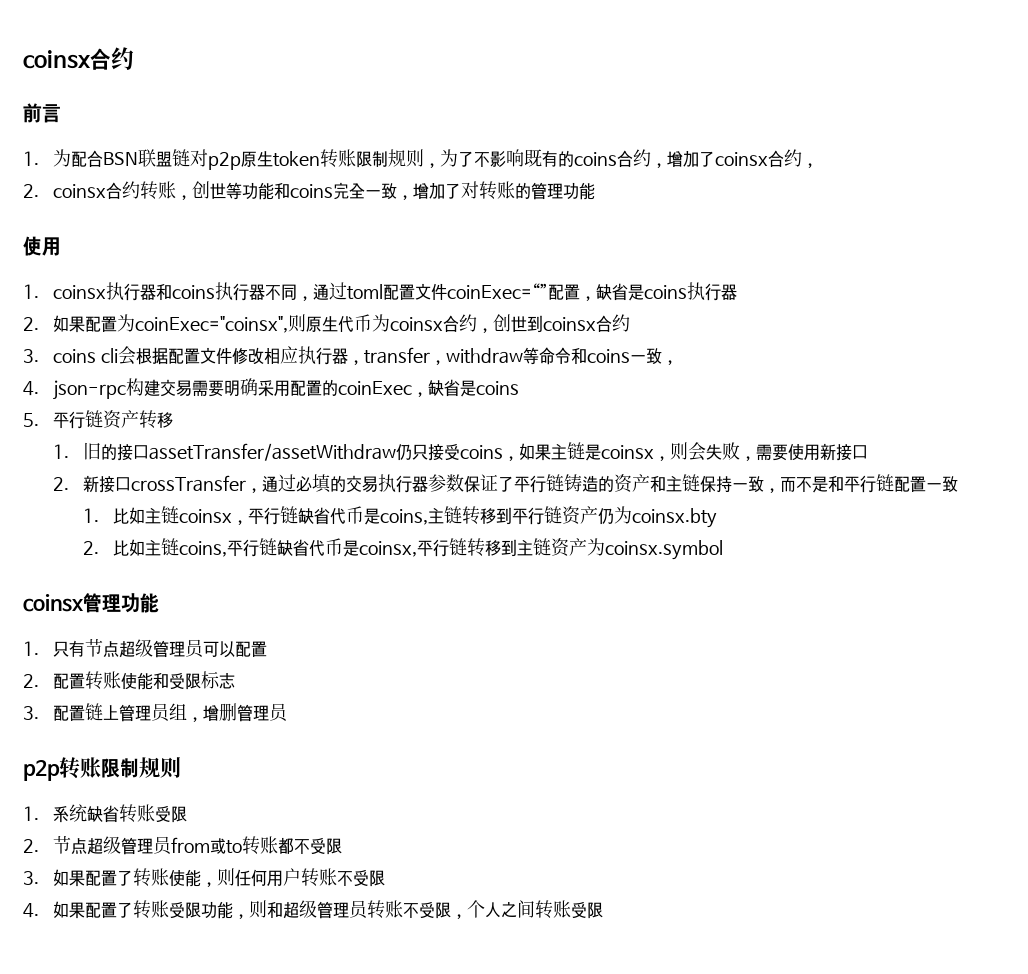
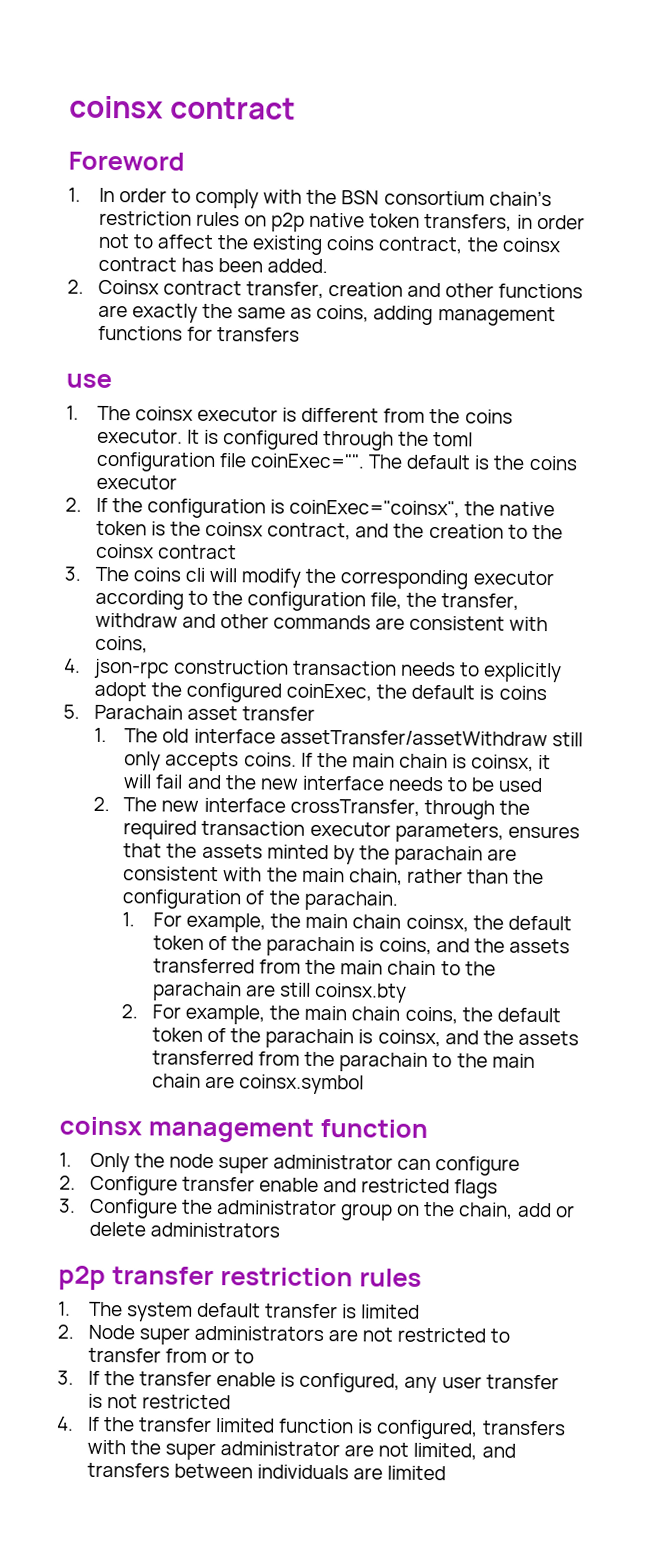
[23,47,134,70] [23,103,61,123] [23,149,819,170] [23,181,596,200] [23,236,61,256] [23,282,738,301] [23,314,631,333] [23,349,39,363] coinsx合约 // 前言 // 1.为配合BSN联盟链对p2p原生token转账限制规则，为了不影响既有的coins合约，增加了coinsx合约， // 2. coinsx合约转账，创世等功能和coins完全一致，增加了对转账的管理功能 // 使用 // 1. coinsx执行器和coins执行器不同，通过toml配置文件coinExec=“”配置，缺省是coins执行器 // 2.如果配置为coinExec="coinsx",则原生代币为coinsx合约，创世到coinsx合约 // 3. -> [69,95,296,120] [68,151,185,171] [68,187,552,209] [98,210,585,232] [97,233,561,255] [97,256,329,274] [67,279,584,299] [97,303,556,327] [97,325,300,342] [66,373,112,389] [66,405,513,424] [96,428,474,451] [95,451,578,472] [95,474,177,490] [65,497,556,519] [95,520,563,541] [95,543,237,560] [64,566,129,582] coinsx contract // Foreword // 1. In order to comply with the BSN consortium chain’s restriction rules on p2p native token transfers, in order not to affect the existing coins contract, the coinsx contract has been added. // 2. Coinsx contract transfer, creation and other functions are exactly the same as coins, adding management functions for transfers // use // 1. The coinsx executor is different from the coins executor. It is configured through the toml configuration file coinExec="". The default is the coins executor // 2. If the configuration is coinExec="coinsx", the native token is the coinsx contract, and the creation to the coinsx contract // 3. The
[117,346,678,365] [23,378,520,400] [23,410,174,429] [53,442,869,461] [53,474,959,493] [83,506,718,528] [83,538,606,557] 会根据配置文件修改相应执行器，transfer，withdraw等命令和coins一致， // 4. json-rpc构建交易需要明确采用配置的coinExec，缺省是coins // 5.平行链资产转移 // 1.旧的接口assetTransfer/assetWithdraw仍只接受coins，如果主链是coinsx，则会失败，需要使用新接口 // 2.新接口crossTransfer，通过必填的交易执行器参数保证了平行链铸造的资产和主链保持一致，而不是和平行链配置一致 // 1.比如主链coinsx，平行链缺省代币是coins,主链转移到平行链资产仍为coinsx.bty // 2.比如主链coins,平行链缺省代币是coinsx,平行链转移到主链资产为 -> [209,567,554,590] [94,589,520,612] [94,612,549,632] [94,635,148,654] [63,658,563,683] [93,681,547,703] [63,704,315,721] [93,727,583,747] [124,751,552,772] [123,774,544,793] [92,796,530,820] [123,820,580,843] [123,843,518,866] [123,866,545,886] [122,889,398,911] [122,912,572,933] [152,935,570,957] [152,958,496,976] [151,981,408,1003] [121,1004,561,1025] [151,1027,579,1049] [151,1050,535,1072] [151,1073,236,1089] will modify the corresponding executor according to the configuration file, the transfer, withdraw and other commands are consistent with coins, // 4. json-rpc construction transaction needs to explicitly adopt the configured coinExec, the default is coins // 5. Parachain asset transfer // 1. The old interface assetTransfer/assetWithdraw still only accepts coins. If the main chain is coinsx, it will fail and the new interface needs to be used // 2. The new interface crossTransfer, through the required transaction executor parameters, ensures that the assets minted by the parachain are consistent with the main chain, rather than the configuration of the parachain. // 1. For example, the main chain coinsx, the default token of the parachain is coins, and the assets transferred from the main chain to the parachain are still coinsx.bty // 2. For example, the main chain coins, the default token of the parachain is coinsx, and the assets transferred from the parachain to the main chain are
[83,593,159,613] [23,639,268,658] [23,671,236,690] [23,703,290,722] [23,757,181,781] [23,804,188,823] [23,836,343,855] [23,868,386,887] [23,900,604,919] 管理功能 // 1.只有节点超级管理员可以配置 // 2.配置转账使能和受限标志 // 3.配置链上管理员组，增删管理员 // p2p转账限制规则 // 1.系统缺省转账受限 // 2.节点超级管理员from或to转账都不受限 // 3.如果配置了转账使能，则任何用户转账不受限 // 4.如果配置了转账受限功能，则和超级管理员转账不受限，个人之间转账受限 -> [147,1117,428,1143] [59,1152,521,1176] [59,1175,499,1199] [58,1198,575,1221] [88,1221,280,1238] [58,1265,422,1291] [58,1301,421,1322] [57,1324,511,1345] [87,1347,255,1364] [57,1370,559,1394] [87,1393,231,1410] [56,1416,566,1440] [86,1439,516,1461] [86,1462,447,1481] management function // 1. Only the node super administrator can configure // 2. Configure transfer enable and restricted flags // 3. Configure the administrator group on the chain, add or delete administrators // p2p transfer restriction rules // 1. The system default transfer is limited // 2. Node super administrators are not restricted to transfer from or to // 3. If the transfer enable is configured, any user transfer is not restricted // 4. If the transfer limited function is configured, transfers with the super administrator are not limited, and transfers between individuals are limited

